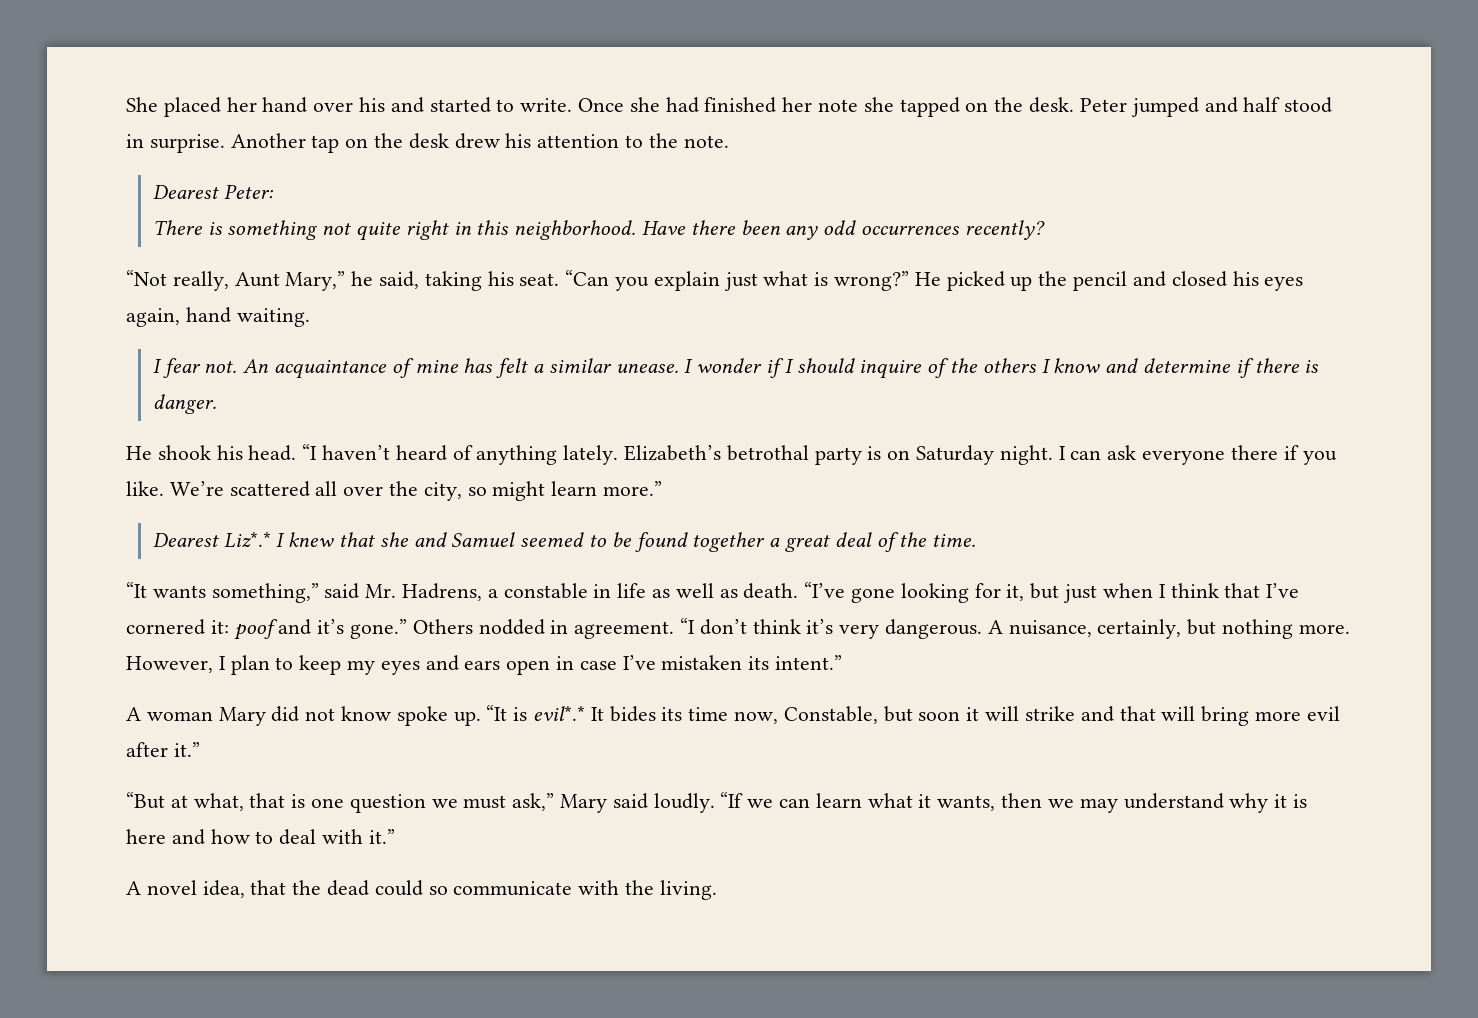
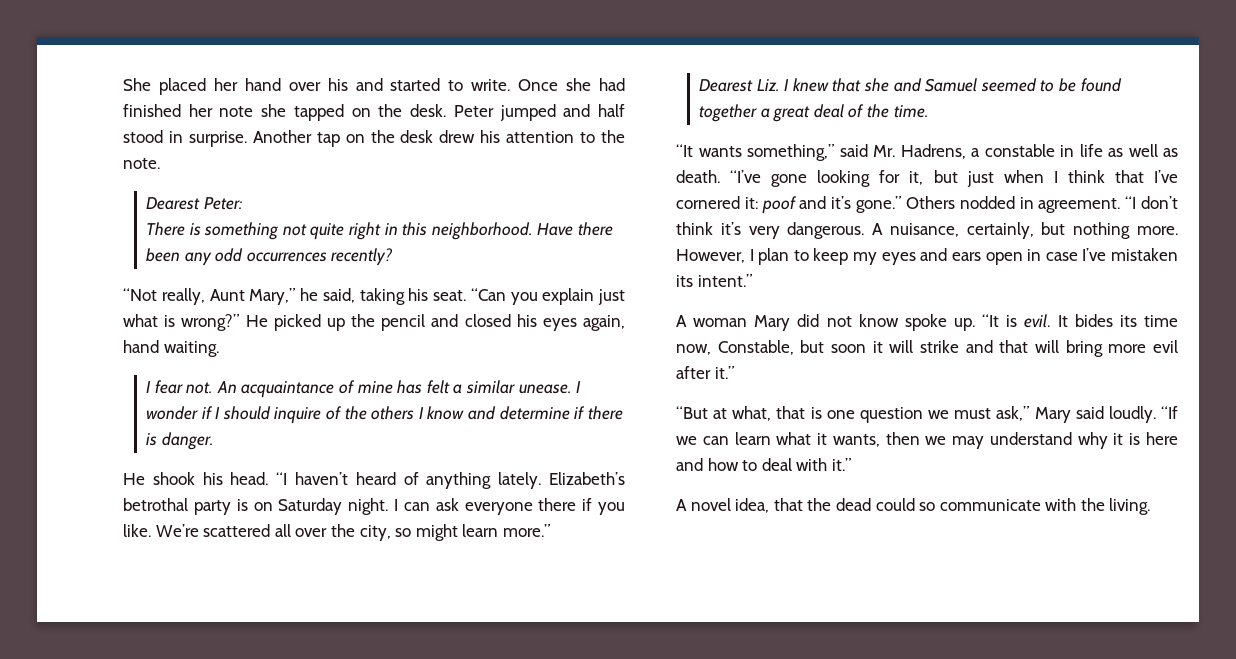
[223,532,271,548] Liz*.* -> [756,79,780,91] Liz.
[533,706,586,721] evil*.* -> [1024,314,1051,328] evil.

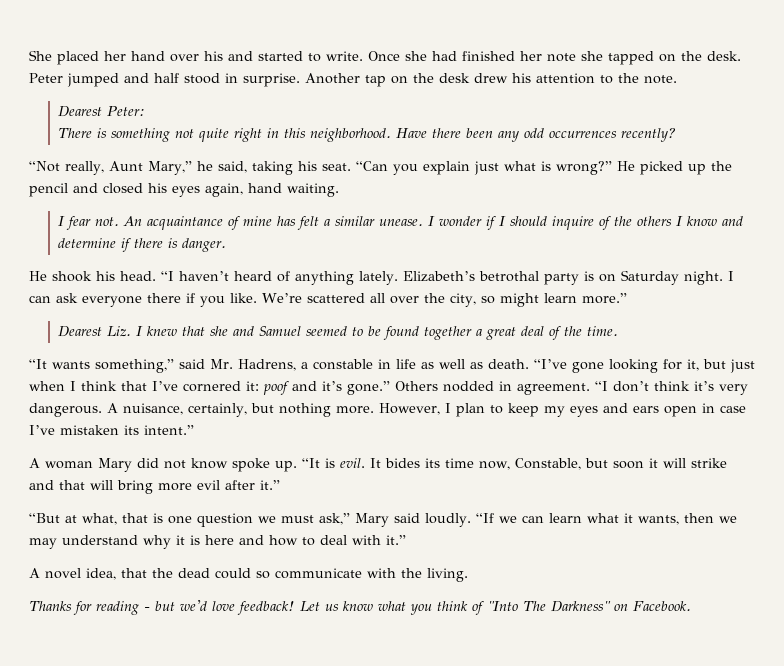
(1151, 506) none -> [29,600,691,615] // Thanks for reading - but we'd love feedback! Let us know what you think of "Into The Darkness" on Facebook.

